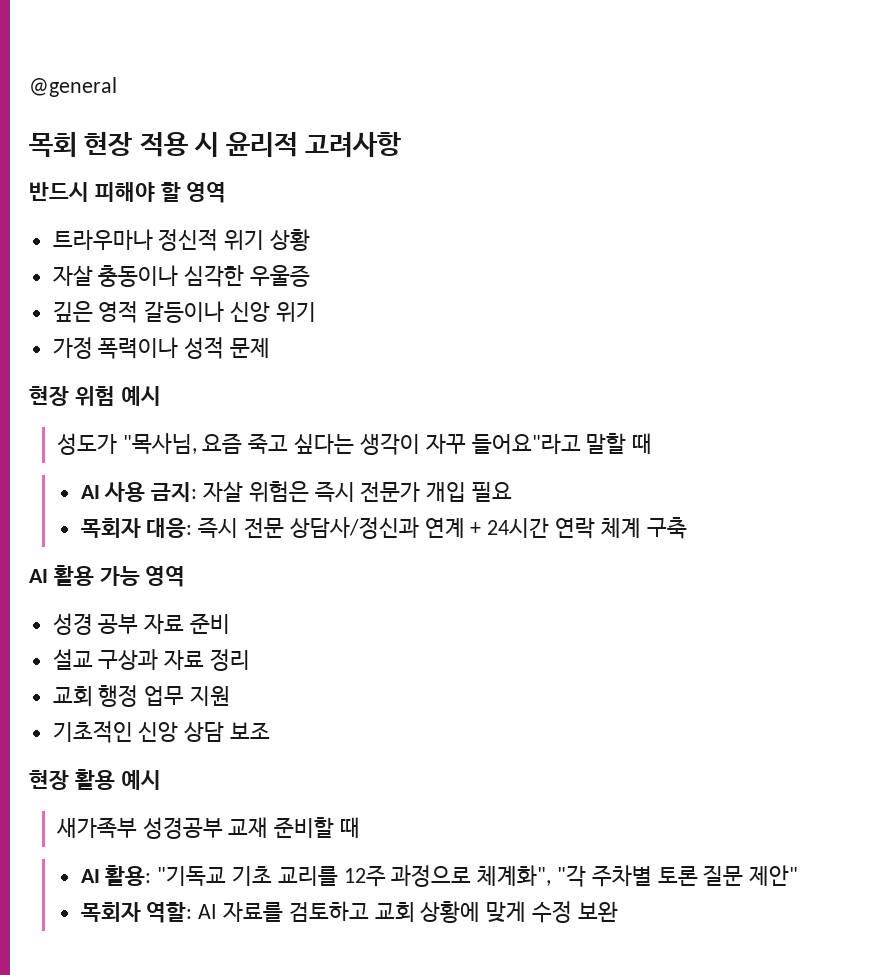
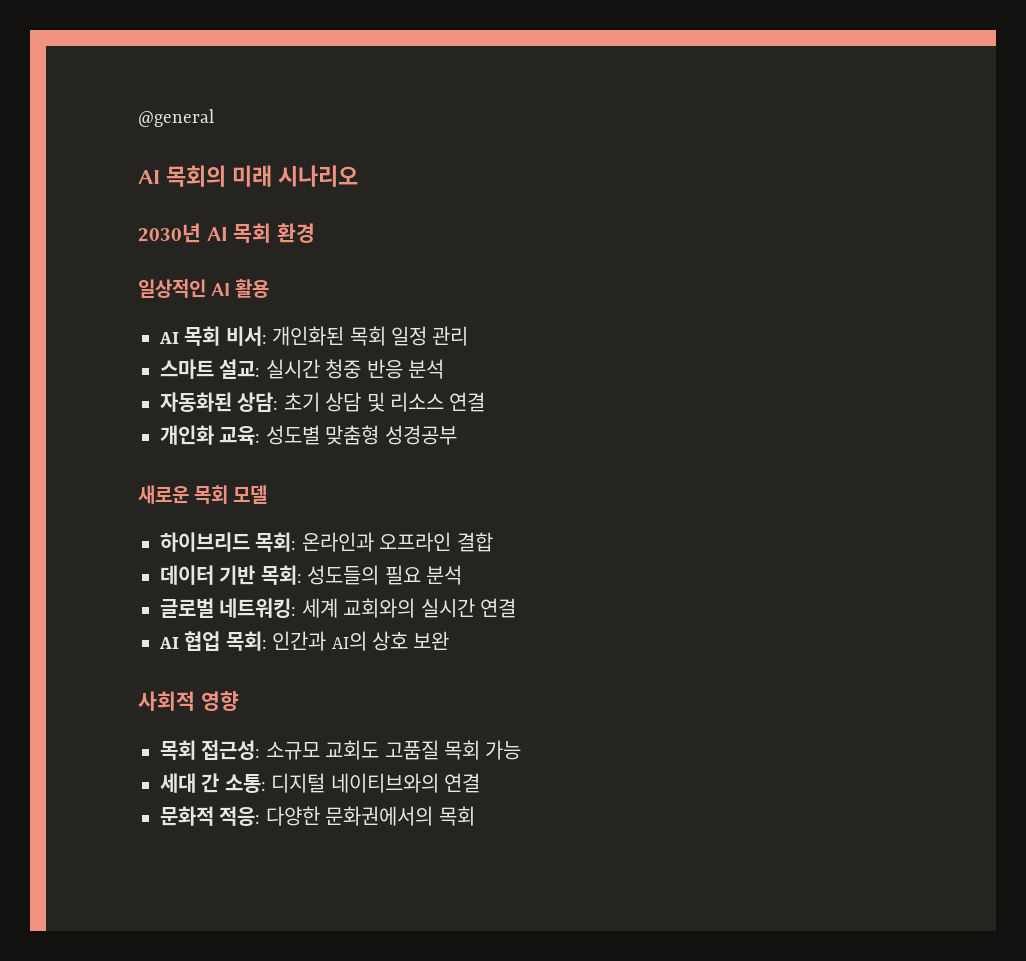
[29,132,402,157] [29,182,227,203] [52,229,311,251] [52,265,311,287] [52,301,316,323] [52,337,271,359] [29,386,161,406] [56,433,653,455] [80,481,512,502] [80,517,687,539] [29,565,186,587] [52,613,231,635] [52,649,251,671] [52,685,231,707] [52,721,271,743] [29,769,161,790] [55,817,361,839] [80,865,799,887] [80,901,618,923] 목회 현장 적용 시 윤리적 고려사항 // 반드시 피해야 할 영역 // 트라우마나 정신적 위기 상황 // 자살 충동이나 심각한 우울증 // 깊은 영적 갈등이나 신앙 위기 // 가정 폭력이나 성적 문제 // 현장 위험 예시 // 성도가 "목사님, 요즘 죽고 싶다는 생각이 자꾸 들어요"라고 말할 때 // AI 사용 금지: 자살 위험은 즉시 전문가 개입 필요 // 목회자 대응: 즉시 전문 상담사/정신과 연계 + 24시간 연락 체계 구축 // AI 활용 가능 영역 // 성경 공부 자료 준비 // 설교 구상과 자료 정리 // 교회 행정 업무 지원 // 기초적인 신앙 상담 보조 // 현장 활용 예시 // 새가족부 성경공부 교재 준비할 때 // AI 활용: "기독교 기초 교리를 12주 과정으로 체계화", "각 주차별 토론 질문 제안" // 목회자 역할: AI 자료를 검토하고 교회 상황에 맞게 수정 보완 -> [138,165,358,187] [138,223,315,243] [138,279,270,298] [159,326,469,346] [160,359,444,379] [160,392,486,412] [160,425,457,445] [138,485,268,504] [160,532,493,552] [160,565,462,585] [160,598,516,618] [159,631,450,651] [138,691,239,711] [160,740,522,760] [160,773,480,793] [160,806,475,826] AI 목회의 미래 시나리오 // 2030년 AI 목회 환경 // 일상적인 AI 활용 // AI 목회 비서: 개인화된 목회 일정 관리 // 스마트 설교: 실시간 청중 반응 분석 // 자동화된 상담: 초기 상담 및 리소스 연결 // 개인화 교육: 성도별 맞춤형 성경공부 // 새로운 목회 모델 // 하이브리드 목회: 온라인과 오프라인 결합 // 데이터 기반 목회: 성도들의 필요 분석 // 글로벌 네트워킹: 세계 교회와의 실시간 연결 // AI 협업 목회: 인간과 AI의 상호 보완 // 사회적 영향 // 목회 접근성: 소규모 교회도 고품질 목회 가능 // 세대 간 소통: 디지털 네이티브와의 연결 // 문화적 적응: 다양한 문화권에서의 목회

